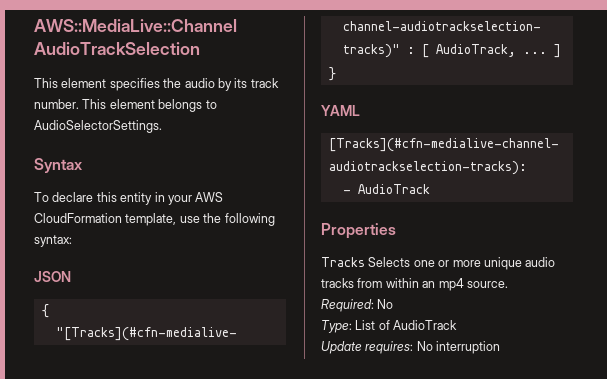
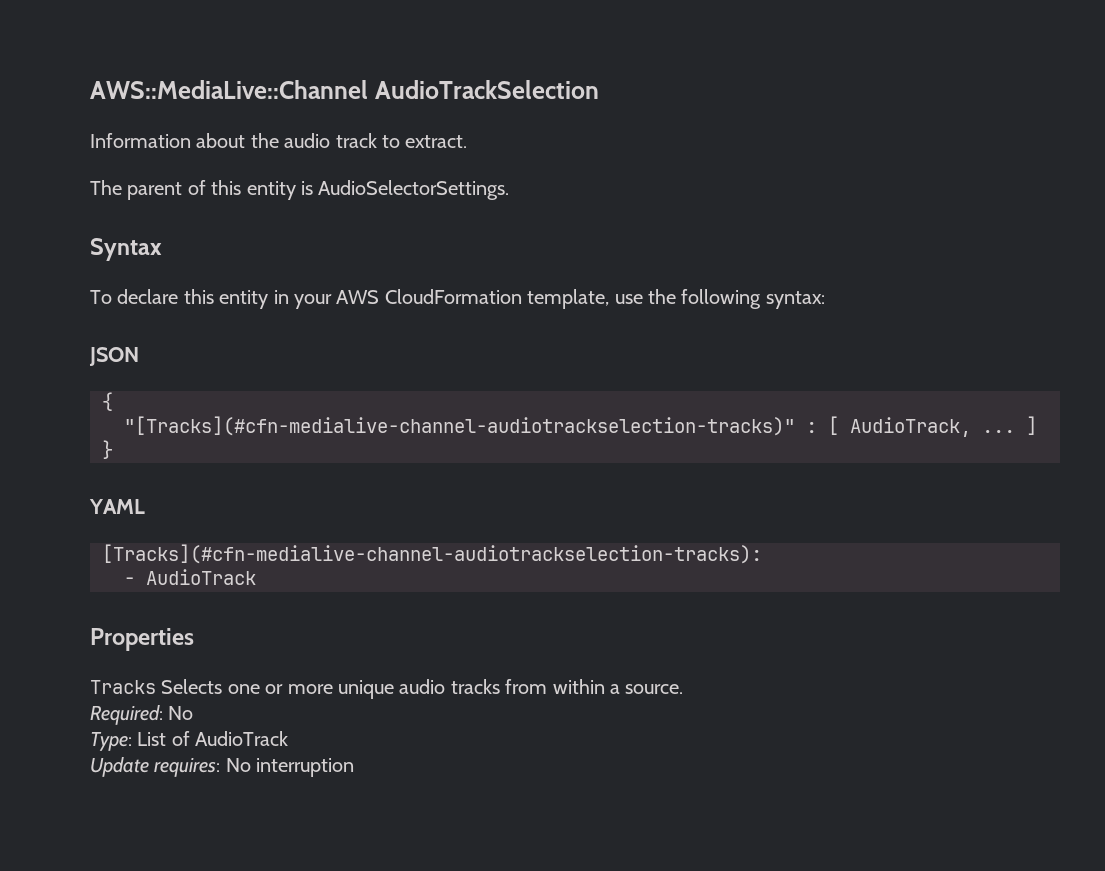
[34,78,279,91] [34,99,217,112] This element specifies the audio by its track number. This element belongs to -> [90,133,468,148] [90,180,313,200] Information about the audio track to extract. // The parent of this entity is
[422,278,464,291] an mp4 -> [609,684,620,694] a

